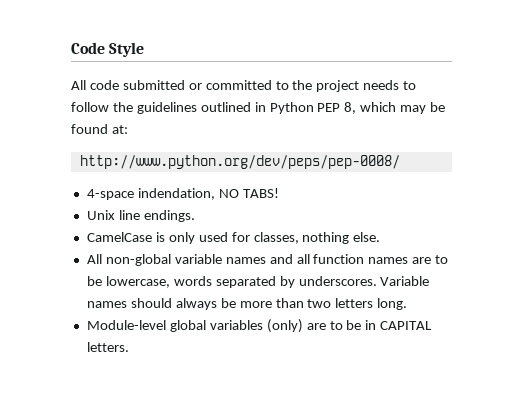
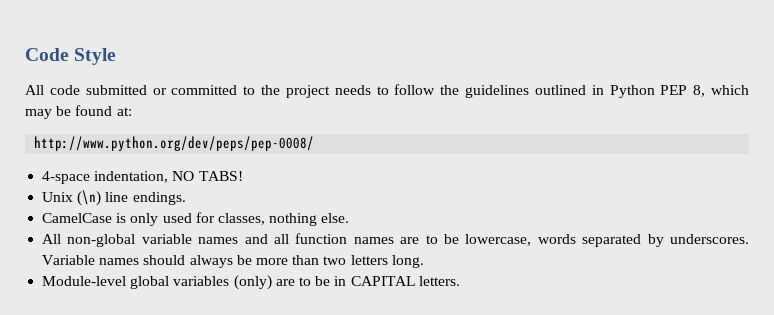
[137,188,215,200] indendation, -> [94,171,169,183] indentation,
(115, 215) none -> [77,190,102,206] (\n)

